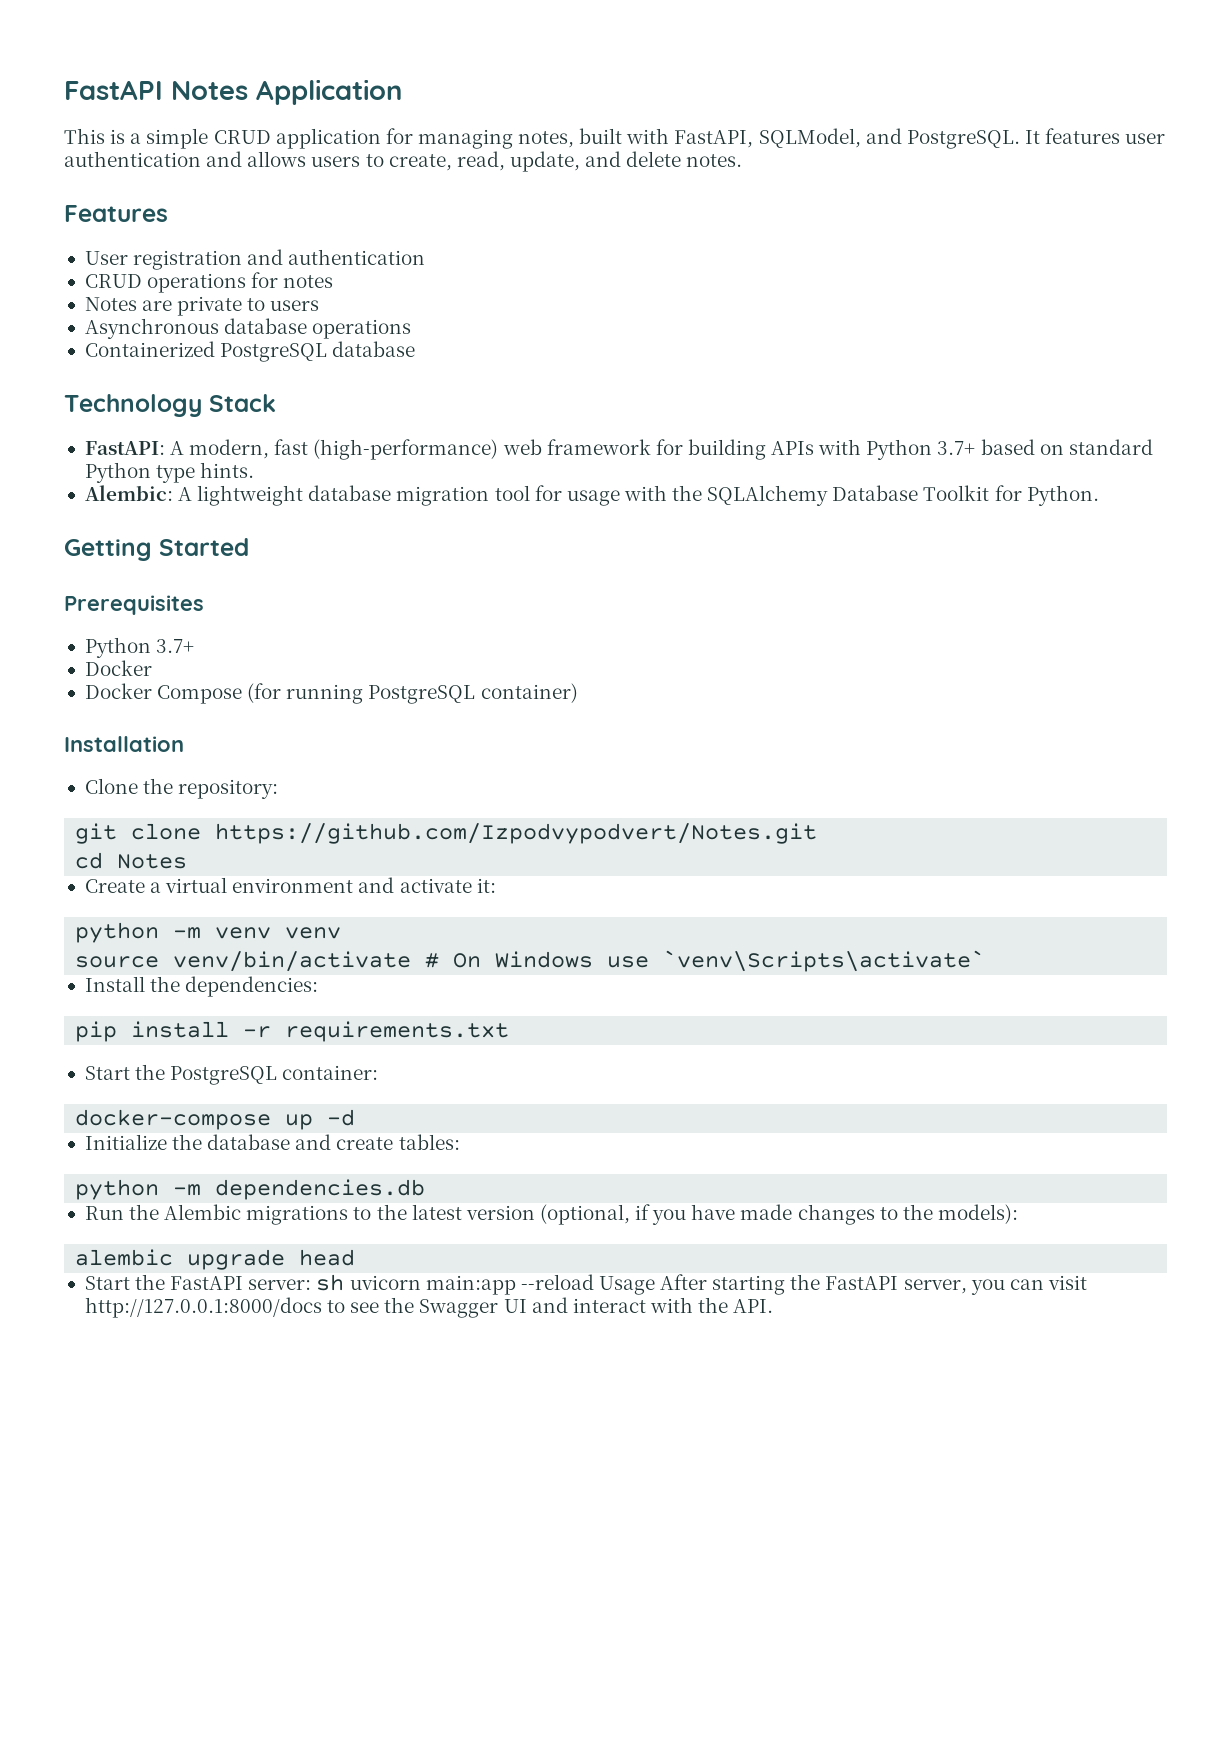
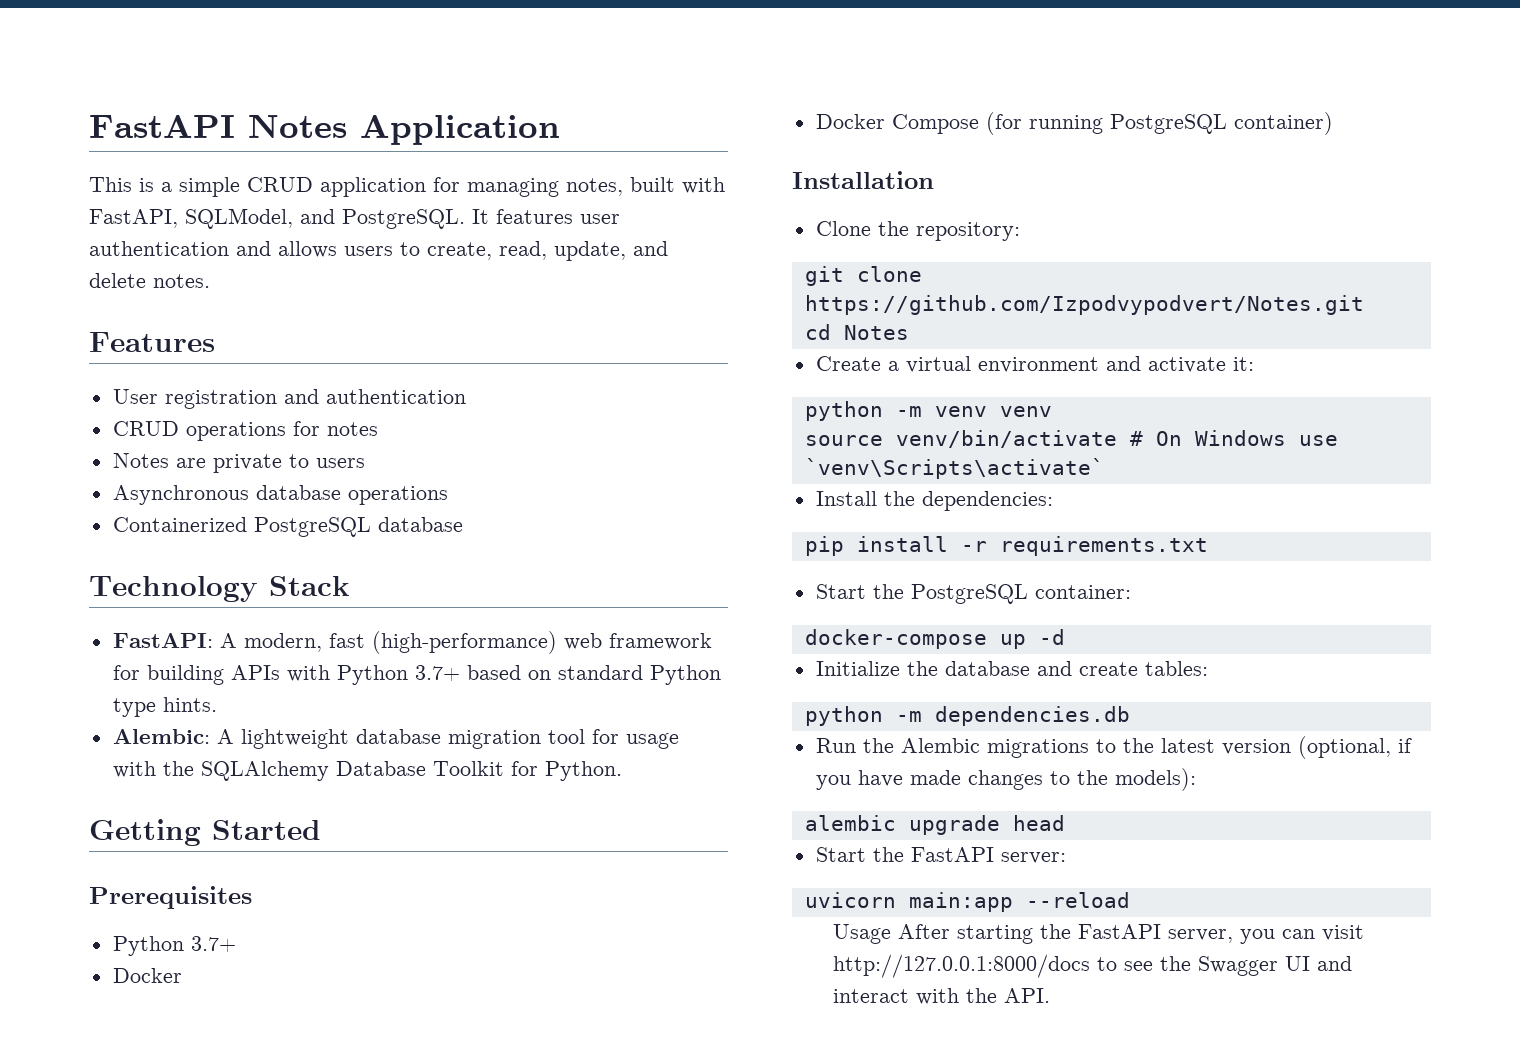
[316,1274,345,1291] sh -> (1066, 858) //
(594, 1282) none -> (1130, 900) //

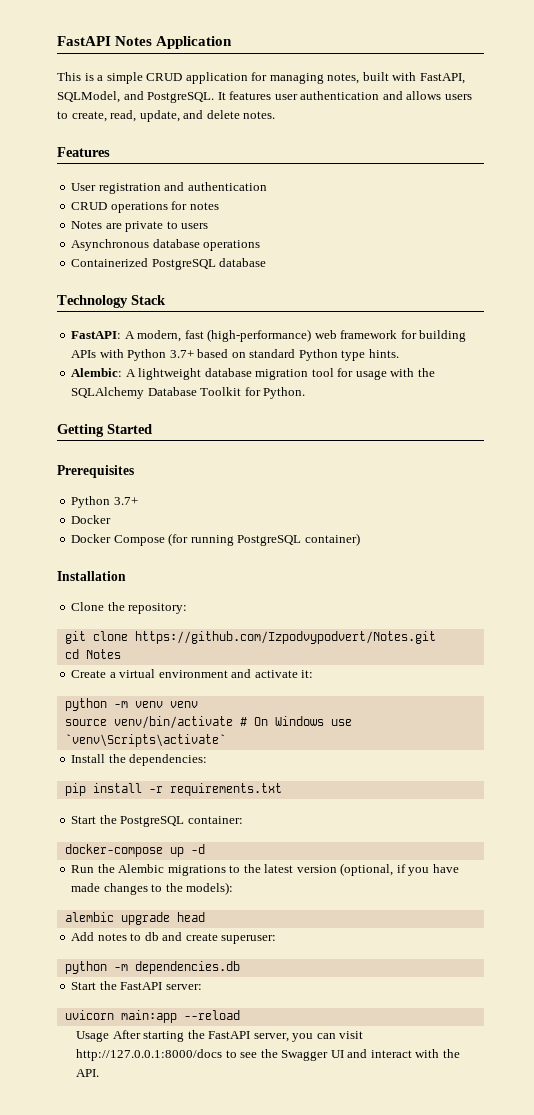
[815,661,1208,676] [804,706,1130,726] // Initialize the database and create tables: // python -m dependencies.db -> (205, 849) none
(1065, 823) none -> [71,932,277,944] [64,961,240,974] // Add notes to db and create superuser: // python -m dependencies.db

